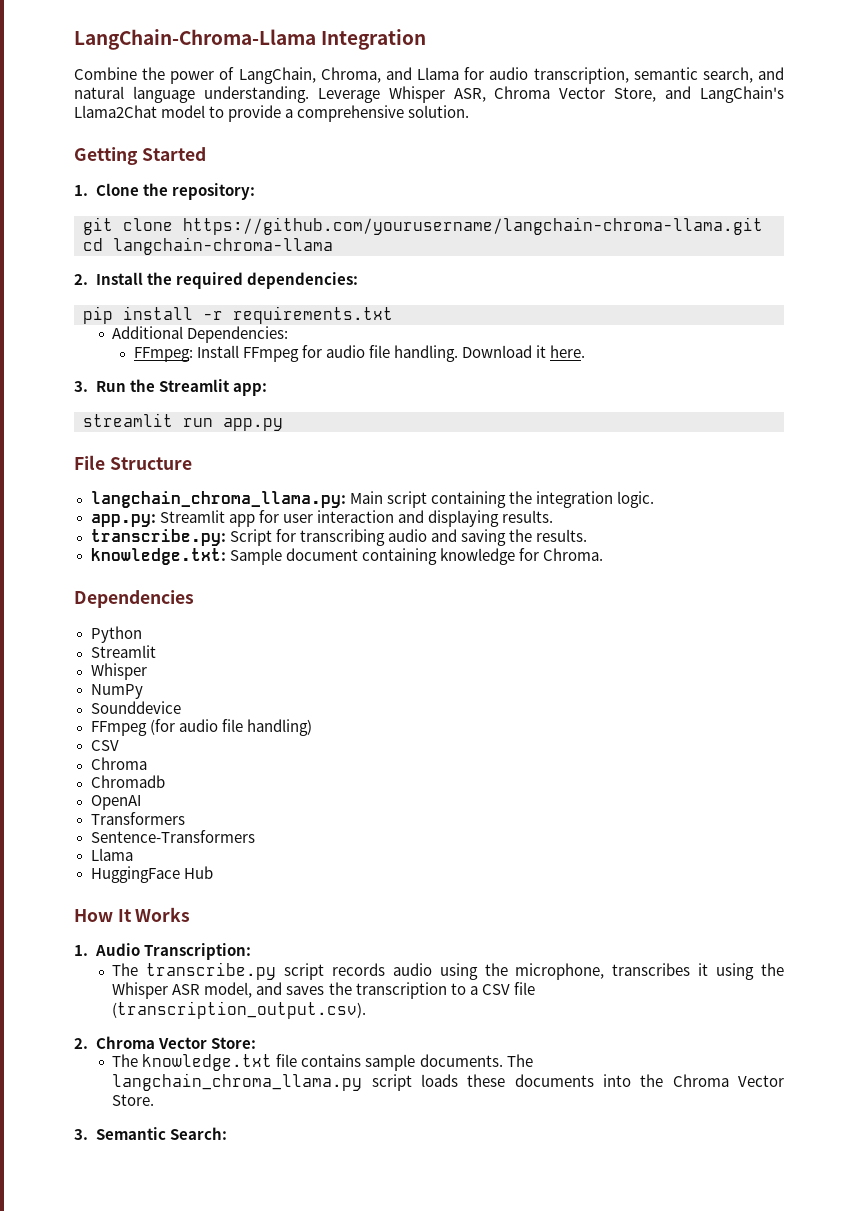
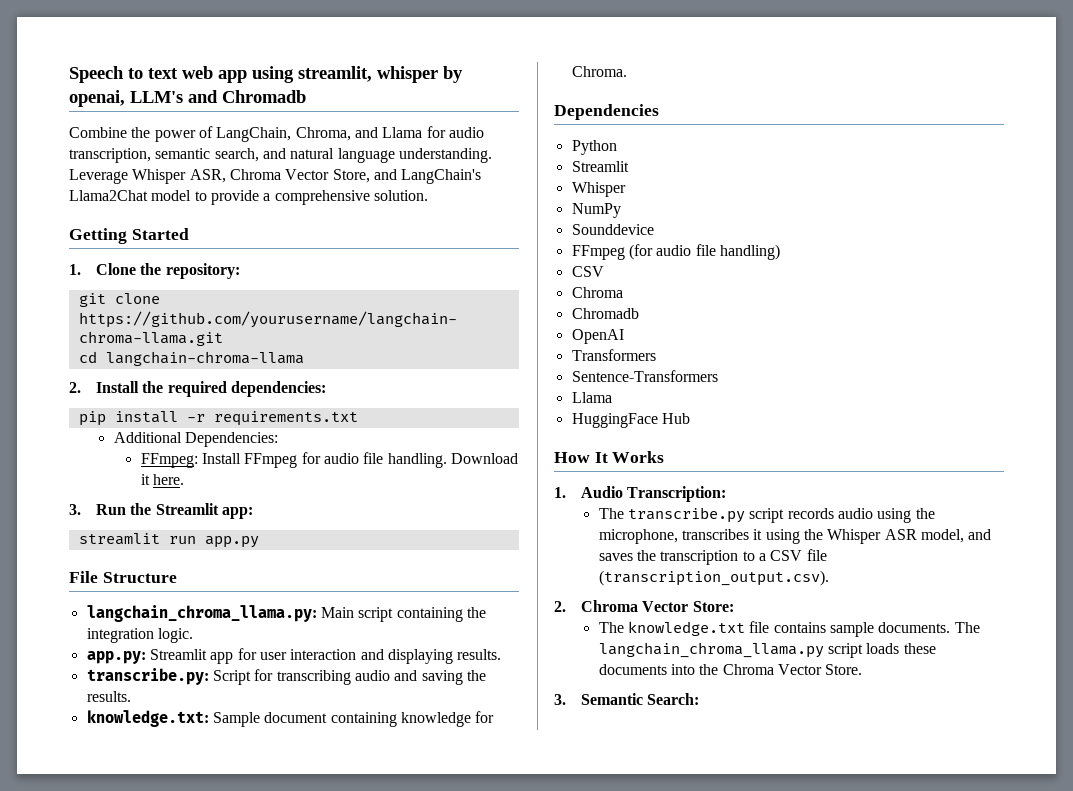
[74,29,427,50] LangChain-Chroma-Llama Integration -> [69,66,463,83] [69,90,306,107] Speech to text web app using streamlit, whisper by openai, LLM's and Chromadb

